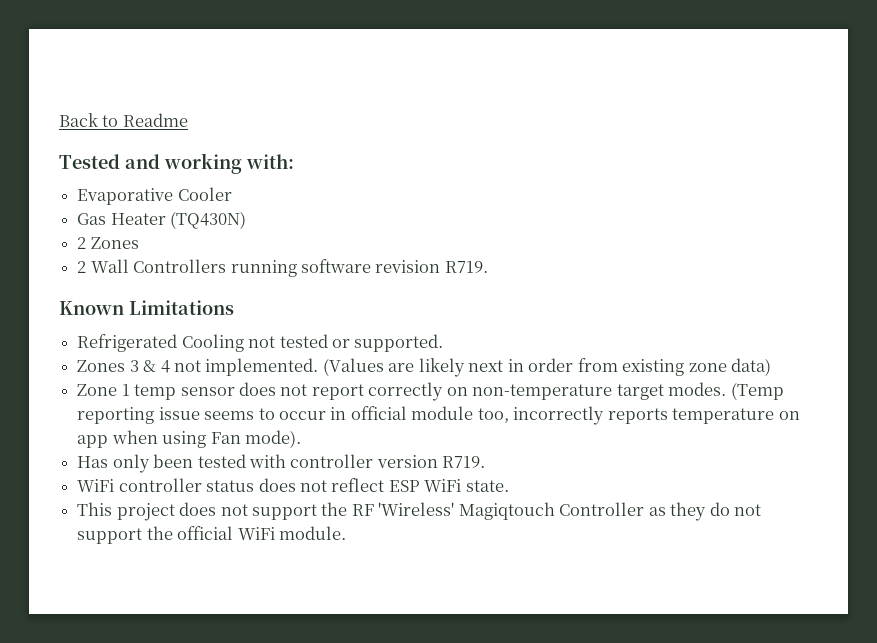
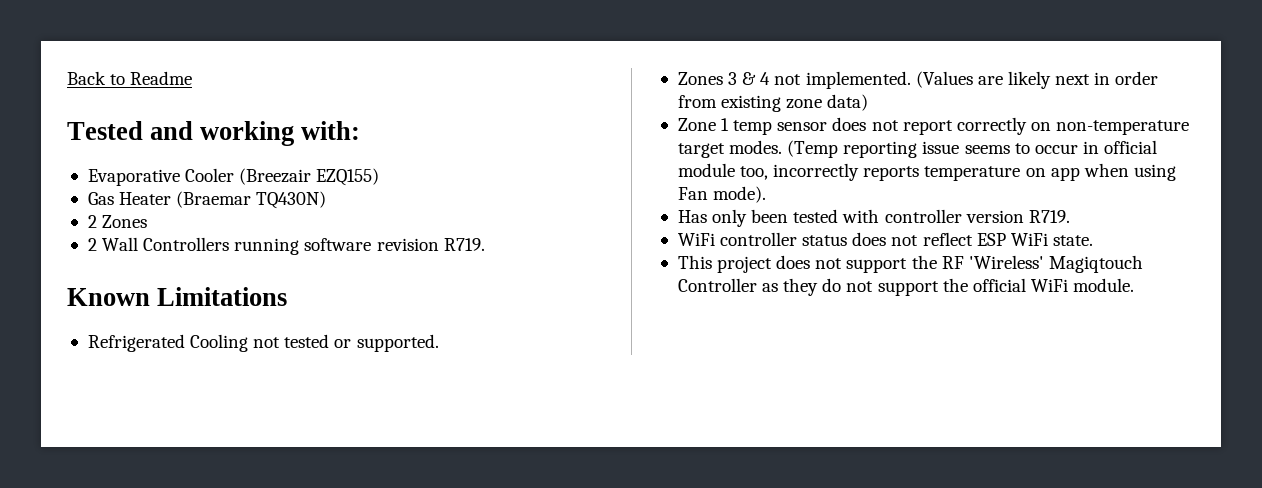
(232, 194) none -> [239,168,380,186] (Breezair EZQ155)
[170,211,247,229] (TQ430N) -> [176,191,327,209] (Braemar TQ430N)

